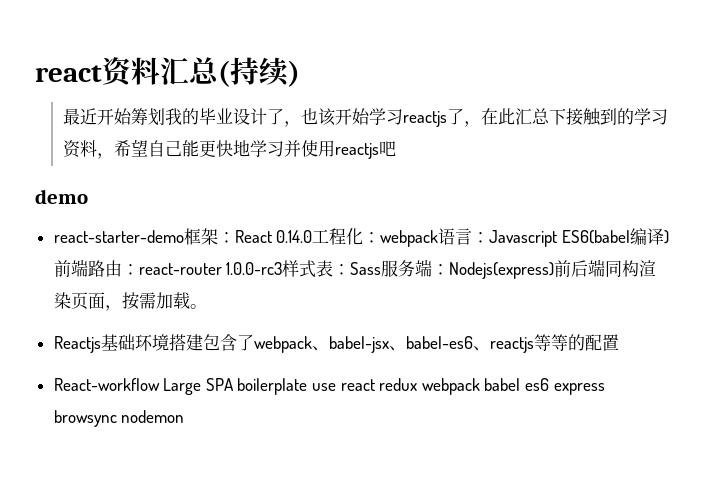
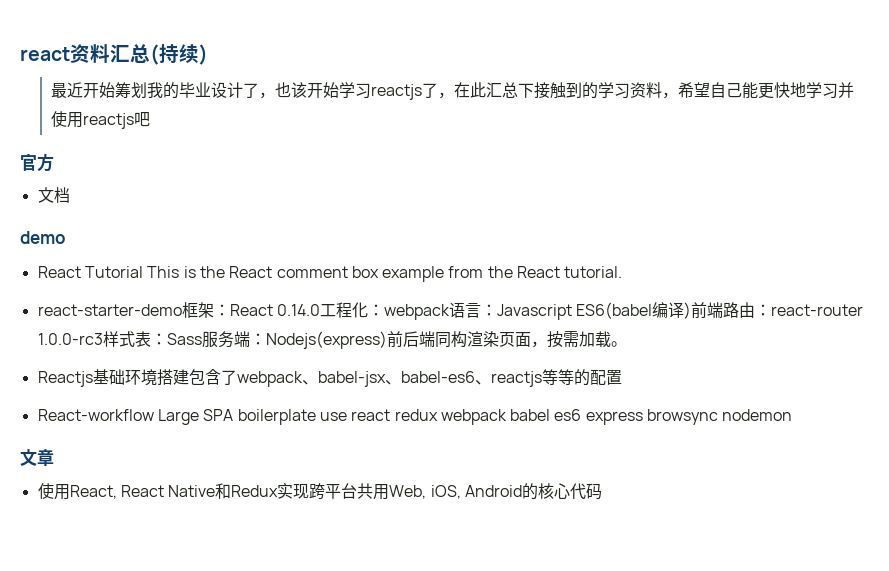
(396, 149) none -> [20,153,54,172] [37,187,70,203] // 官方 // 文档
(88, 196) none -> [37,266,623,282] // React Tutorial This is the React comment box example from the React tutorial.
(185, 416) none -> [20,449,54,467] [37,483,602,500] // 文章 // 使用React, React Native和Redux实现跨平台共用Web, iOS, Android的核心代码

